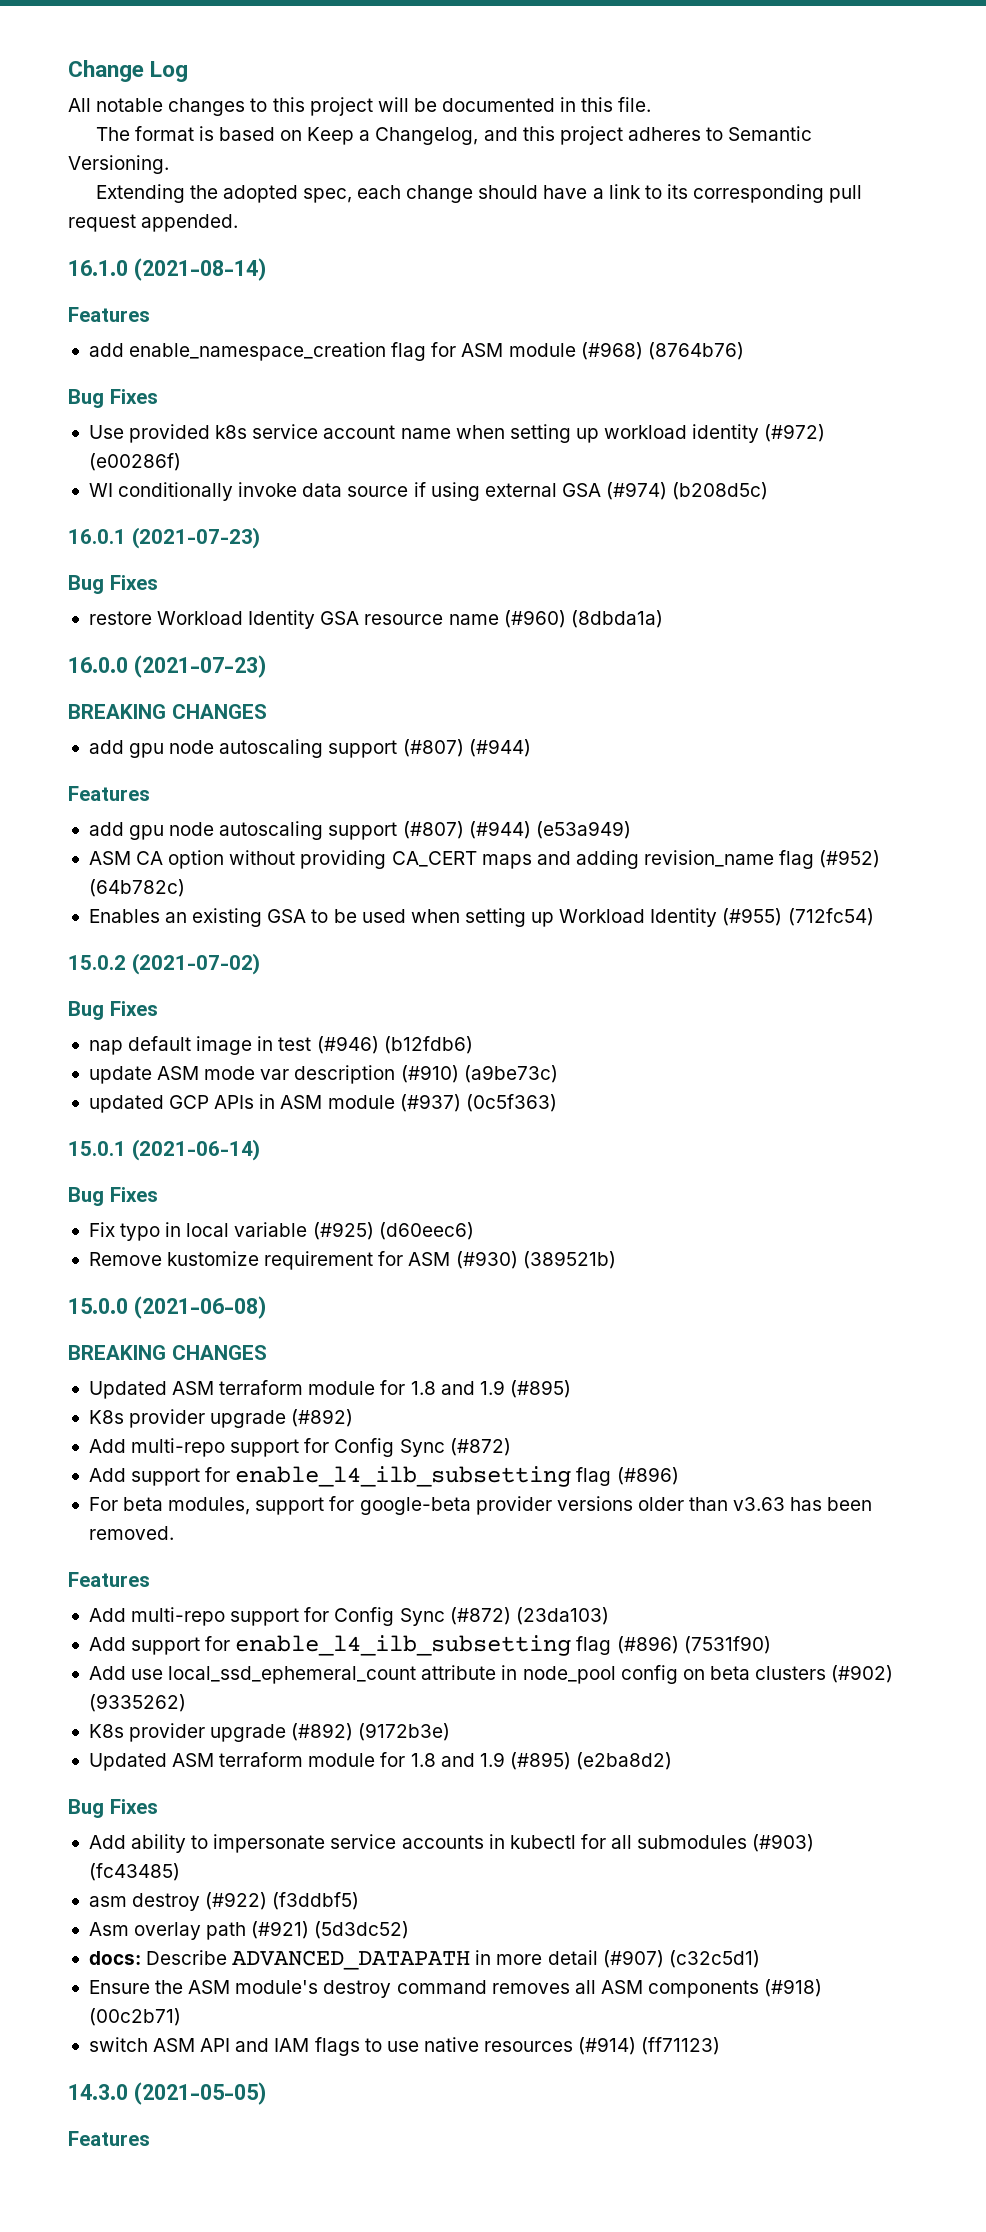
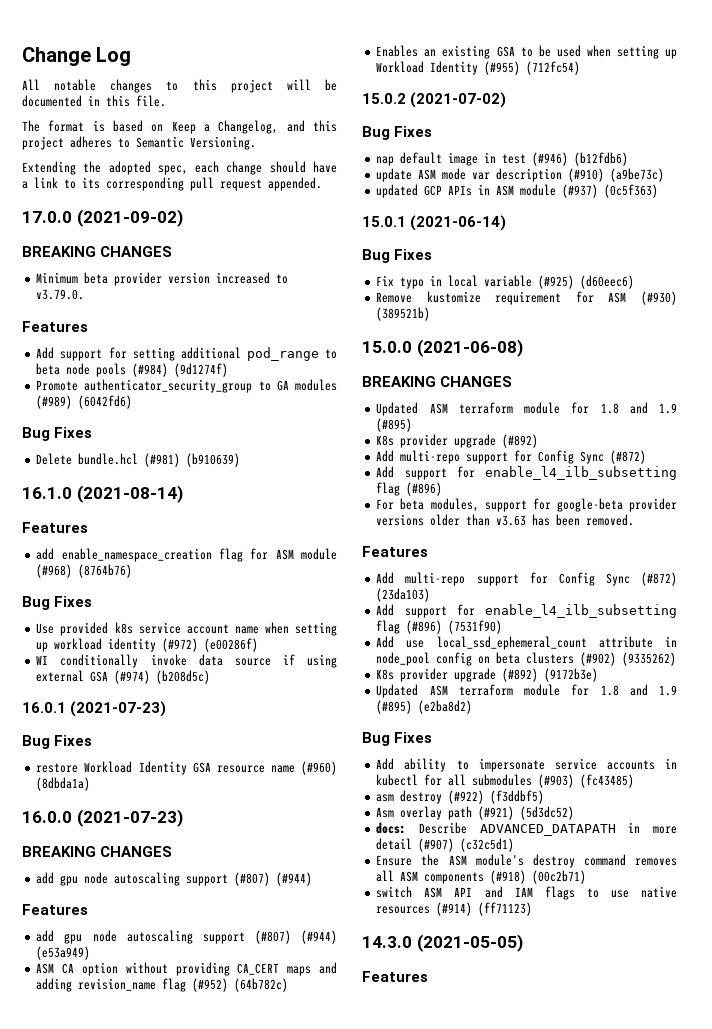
(239, 223) none -> [22,209,183,227] [22,246,173,257] [36,272,289,286] [36,289,85,300] [22,321,88,332] [36,347,337,361] [36,363,229,377] [36,379,337,393] [36,395,133,409] [22,427,93,441] [36,453,241,467] // 17.0.0 (2021-09-02) // BREAKING CHANGES // Minimum beta provider version increased to v3.79.0. // Features // Add support for setting additional pod_range to beta node pools (#984) (9d1274f) // Promote authenticator_security_group to GA modules (#989) (6042fd6) // Bug Fixes // Delete bundle.hcl (#981) (b910639)

